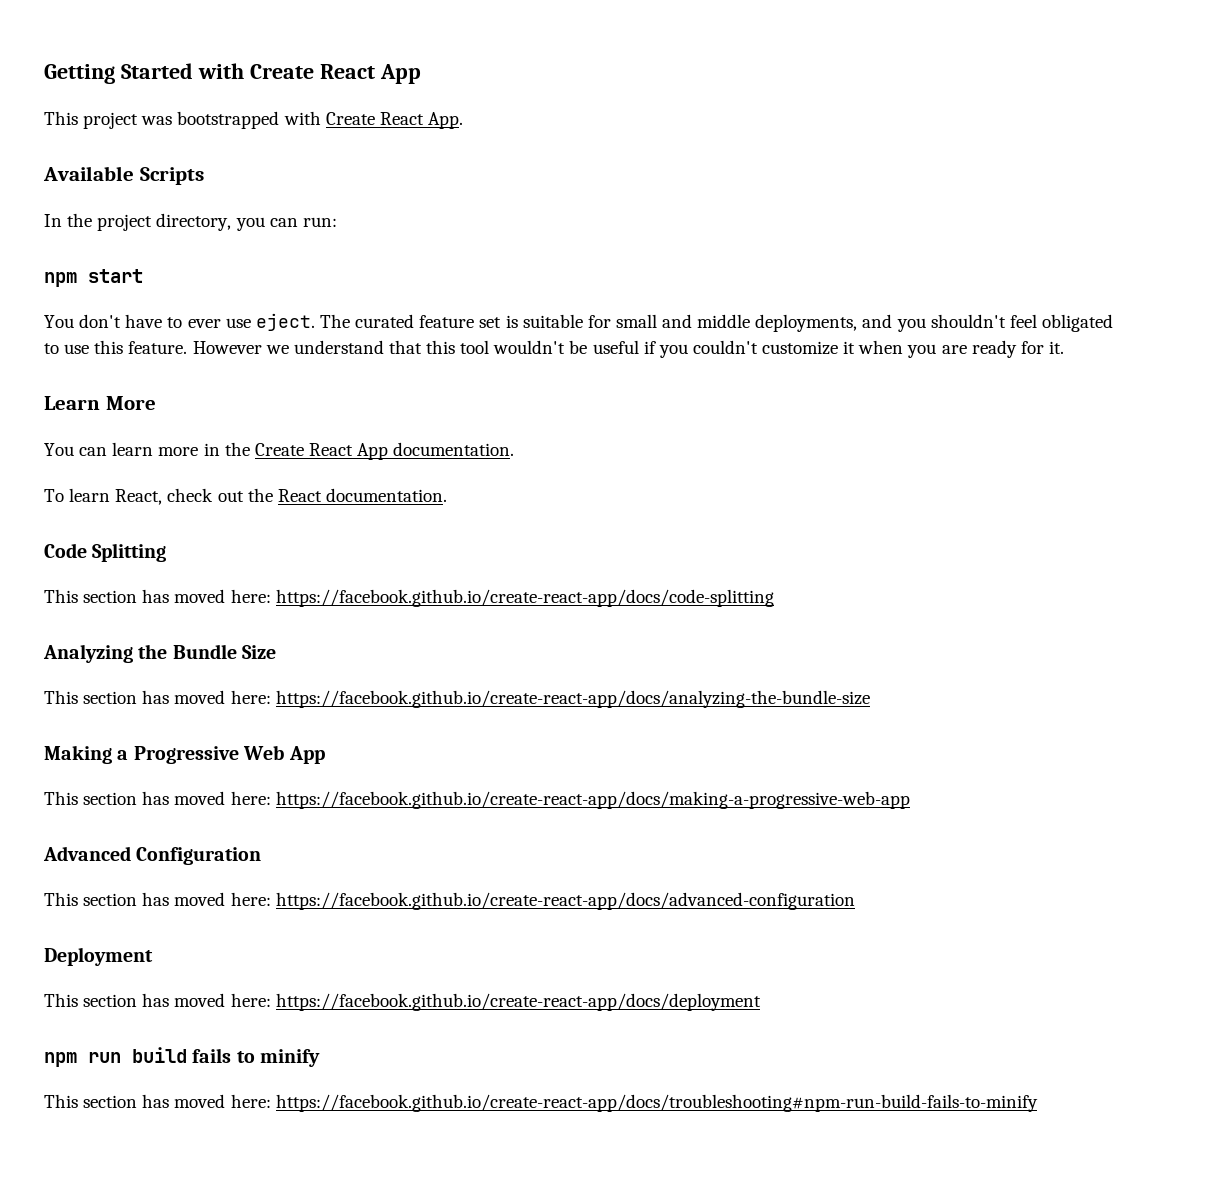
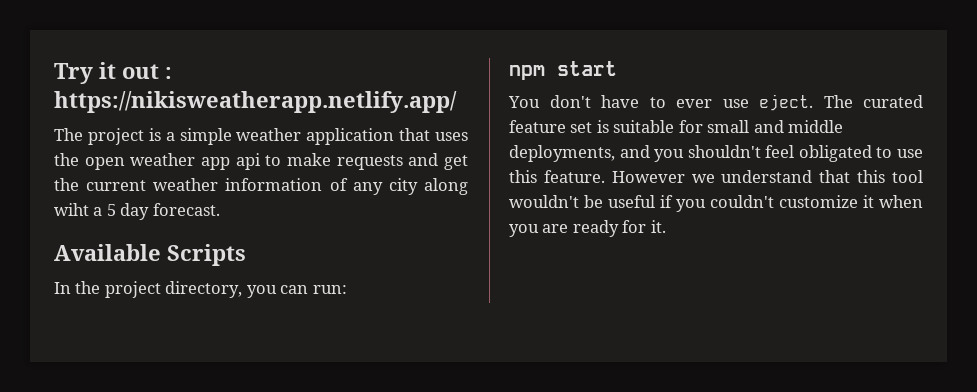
[44,63,421,84] [44,111,463,129] Getting Started with Create React App // This project was bootstrapped with Create React App. -> [54,62,172,84] [54,91,457,113] [54,128,468,145] [54,153,469,170] [54,178,469,195] [54,203,220,220] Try it out : https://nikisweatherapp.netlify.app/ // The project is a simple weather application that uses the open weather app api to make requests and get the current weather information of any city along wiht a 5 day forecast.
[44,396,156,410] [44,442,515,460] [44,488,447,505] [44,543,167,562] [44,589,774,607] [43,644,277,663] [44,690,870,708] [44,745,325,764] [44,791,910,809] [43,846,262,865] [44,892,855,910] [44,947,153,966] [44,993,761,1011] [44,1047,321,1067] [44,1094,1038,1112] // Learn More // You can learn more in the Create React App documentation. // To learn React, check out the React documentation. // Code Splitting // This section has moved here: https://facebook.github.io/create-react-app/docs/code-splitting // Analyzing the Bundle Size // This section has moved here: https://facebook.github.io/create-react-app/docs/analyzing-the-bundle-size // Making a Progressive Web App // This section has moved here: https://facebook.github.io/create-react-app/docs/making-a-progressive-web-app // Advanced Configuration // This section has moved here: https://facebook.github.io/create-react-app/docs/advanced-configuration // Deployment // This section has moved here: https://facebook.github.io/create-react-app/docs/deployment // npm run build fails to minify // This section has moved here: https://facebook.github.io/create-react-app/docs/troubleshooting#npm-run-build-fails-to-minify -> (666, 226) none

